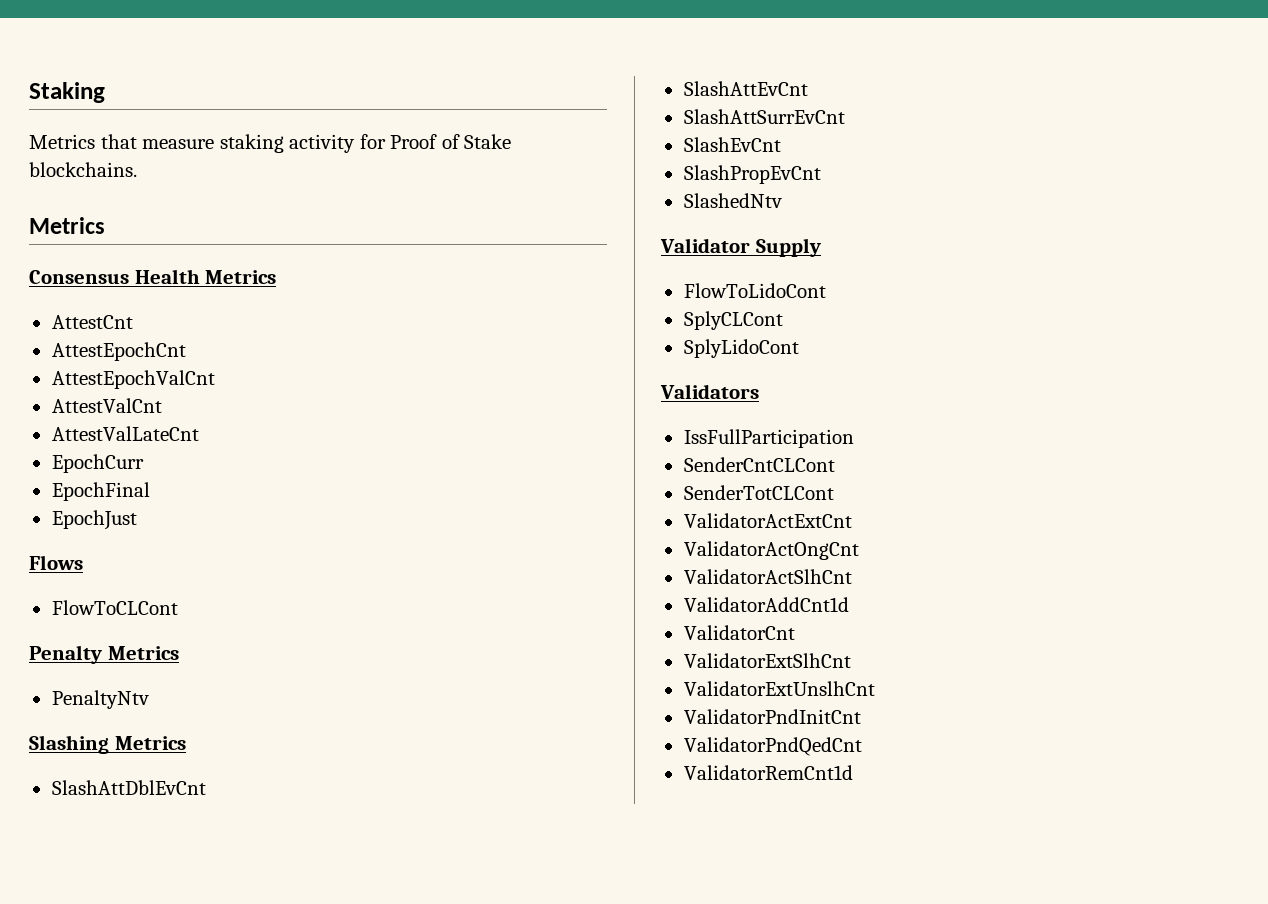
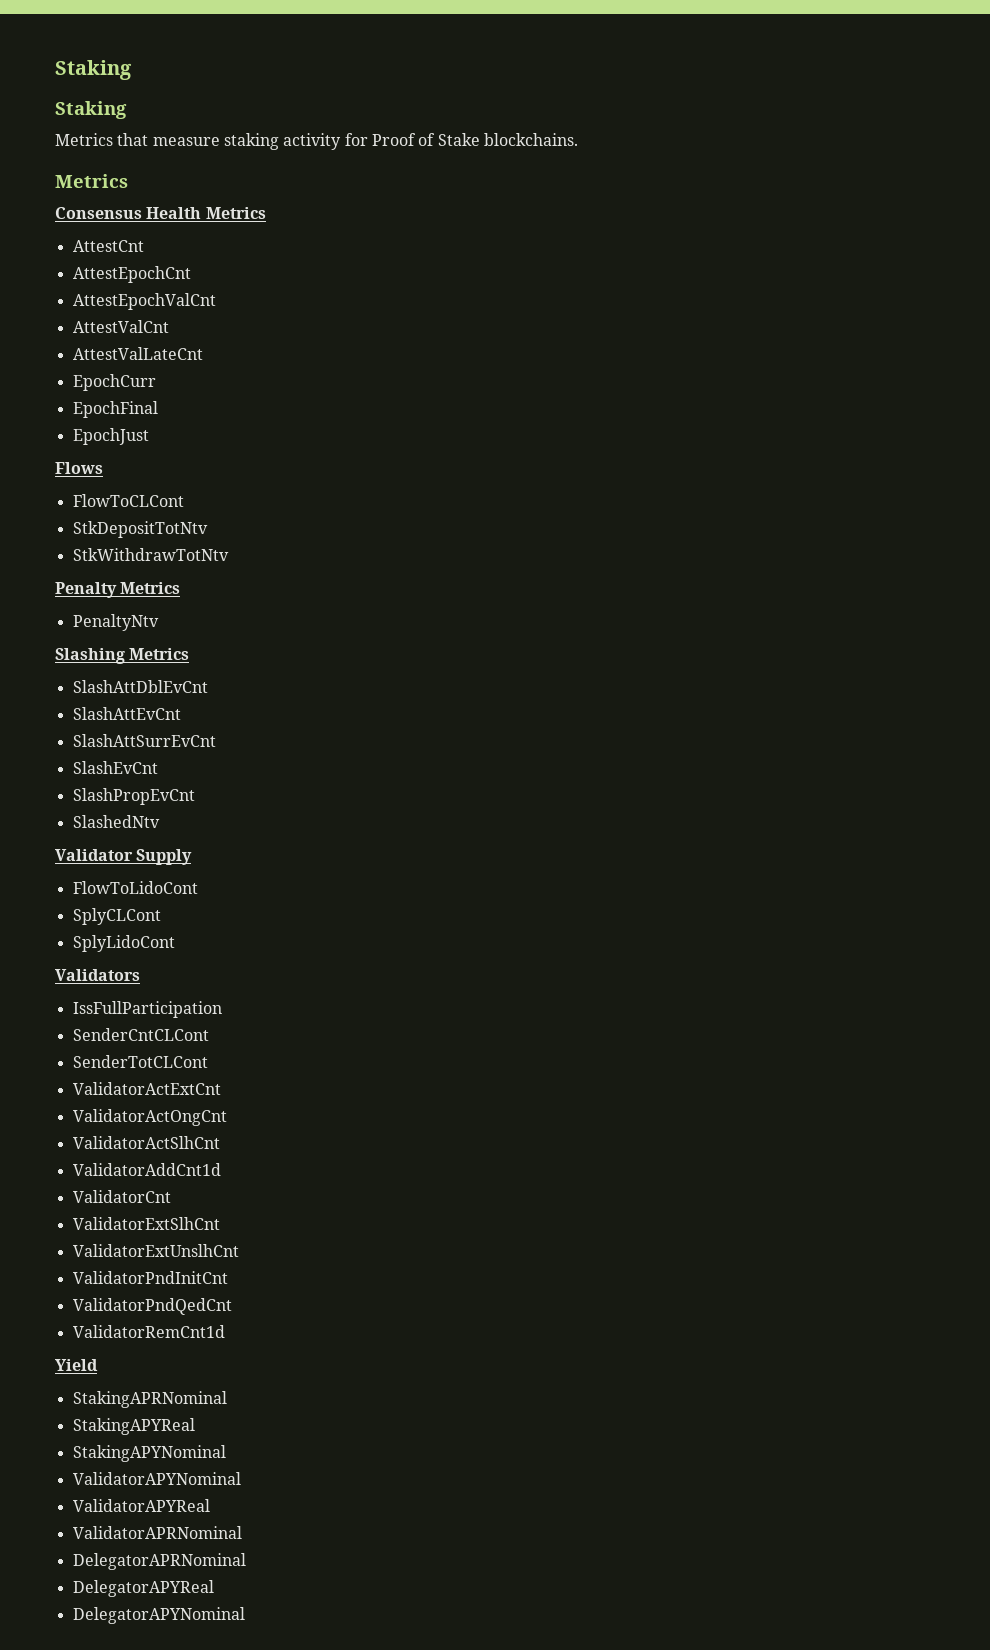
[29,82,105,103] Staking -> [55,60,132,80] [55,101,127,119] Staking // Staking
(178, 607) none -> [72,521,208,538] [72,548,229,561] // StkDepositTotNtv // StkWithdrawTotNtv
(853, 772) none -> [55,1359,98,1371] [72,1391,227,1408] [72,1418,195,1435] [72,1445,226,1462] [72,1472,241,1485] [72,1499,210,1512] [72,1526,242,1539] [72,1553,246,1570] [72,1580,214,1597] [72,1607,245,1624] // Yield // StakingAPRNominal // StakingAPYReal // StakingAPYNominal // ValidatorAPYNominal // ValidatorAPYReal // ValidatorAPRNominal // DelegatorAPRNominal // DelegatorAPYReal // DelegatorAPYNominal

